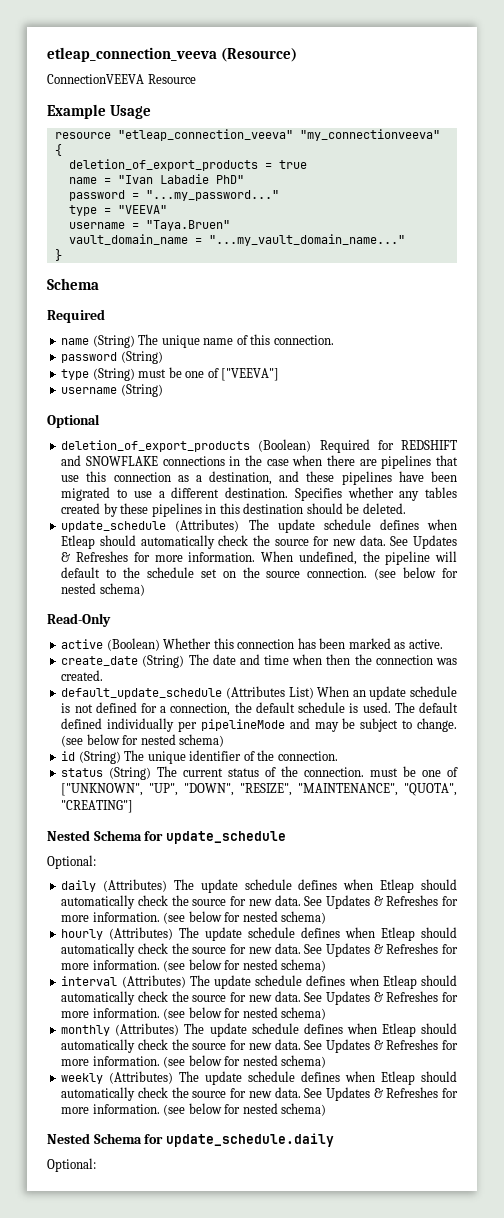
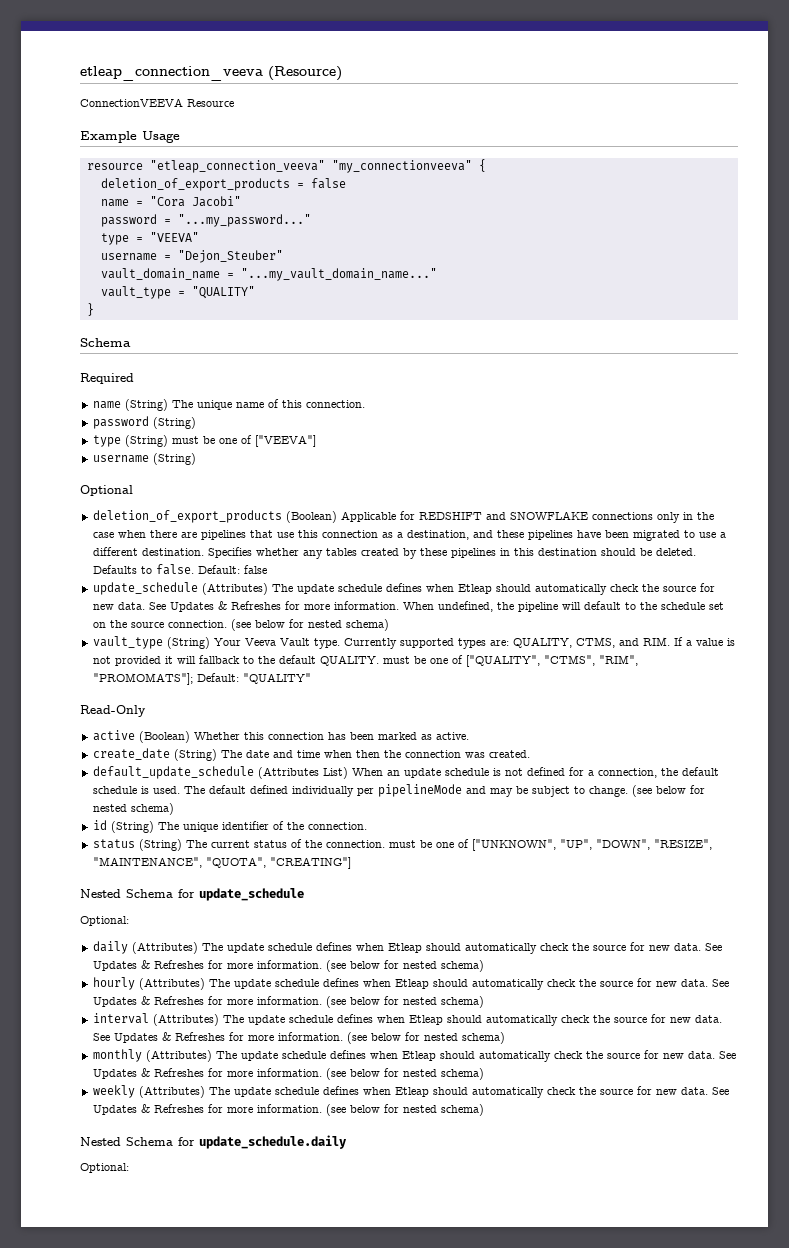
[278,160,307,169] true -> [310,178,346,189] false
[117,174,244,184] "Ivan Labadie PhD" -> [149,196,241,207] "Cora Jacobi"
[145,220,230,231] "Taya.Bruen" -> [177,250,283,263] "Dejon_Steuber"
(405, 240) none -> [100,286,255,299] // vault_type = "QUALITY"
[319,439,370,453] Required -> [340,511,396,522] Applicable
(225, 461) none -> [656,512,680,523] only
(406, 508) none -> [92,564,267,575] Defaults to false. Default: false
(145, 589) none -> [92,636,735,649] [92,655,638,667] [92,673,311,685] // vault_type (String) Your Veeva Vault type. Currently supported types are: QUALITY, CTMS, and RIM. If a value is not provided it will fallback to the default QUALITY. must be one of ["QUALITY", "CTMS", "RIM", "PROMOMATS"]; Default: "QUALITY"

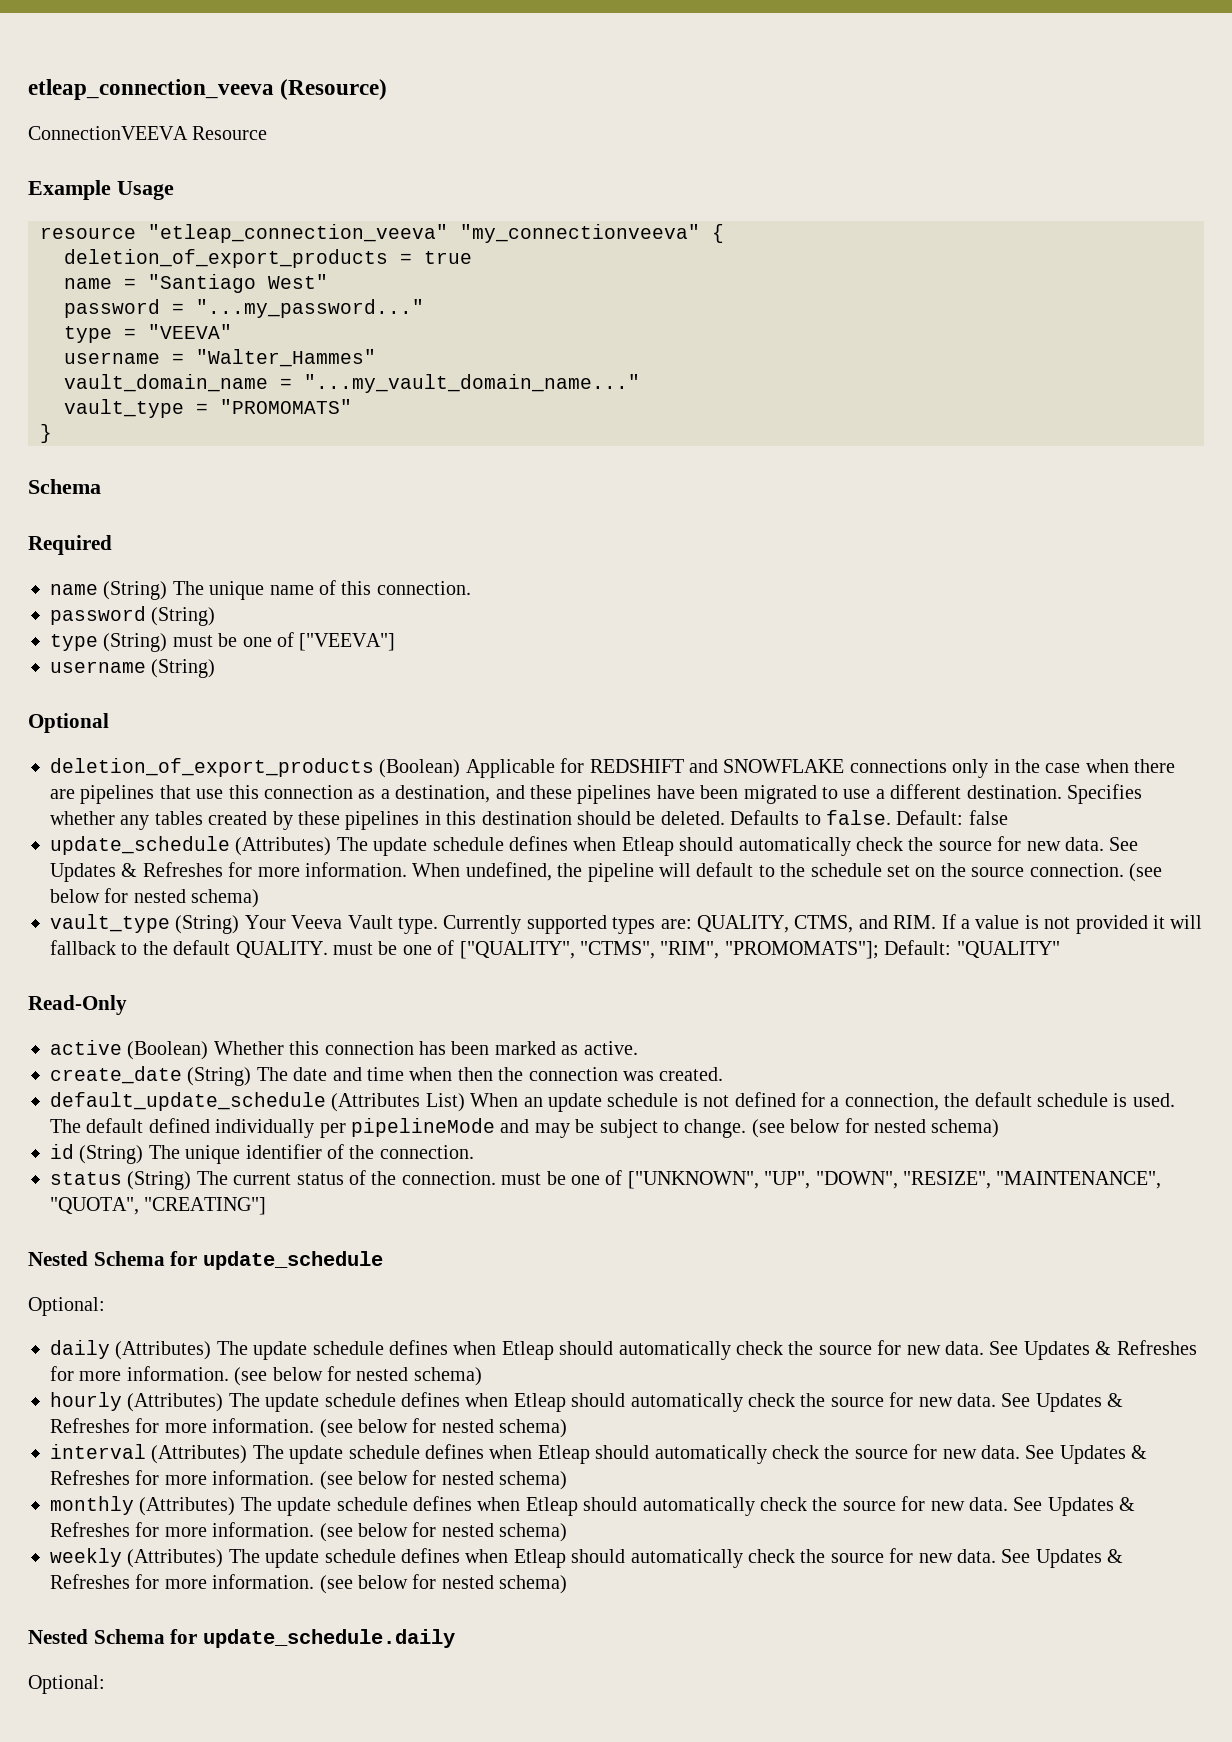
[310,178,346,189] false -> [424,251,472,264] true
[149,196,241,207] "Cora Jacobi" -> [148,274,328,293] "Santiago West"
[177,250,283,263] "Dejon_Steuber" -> [196,349,376,367] "Walter_Hammes"
[191,286,255,299] "QUALITY" -> [220,399,352,414] "PROMOMATS"

